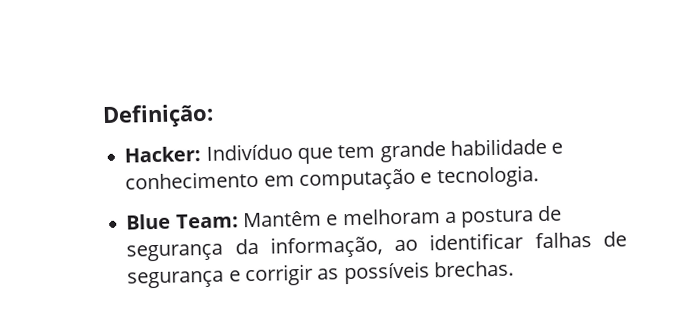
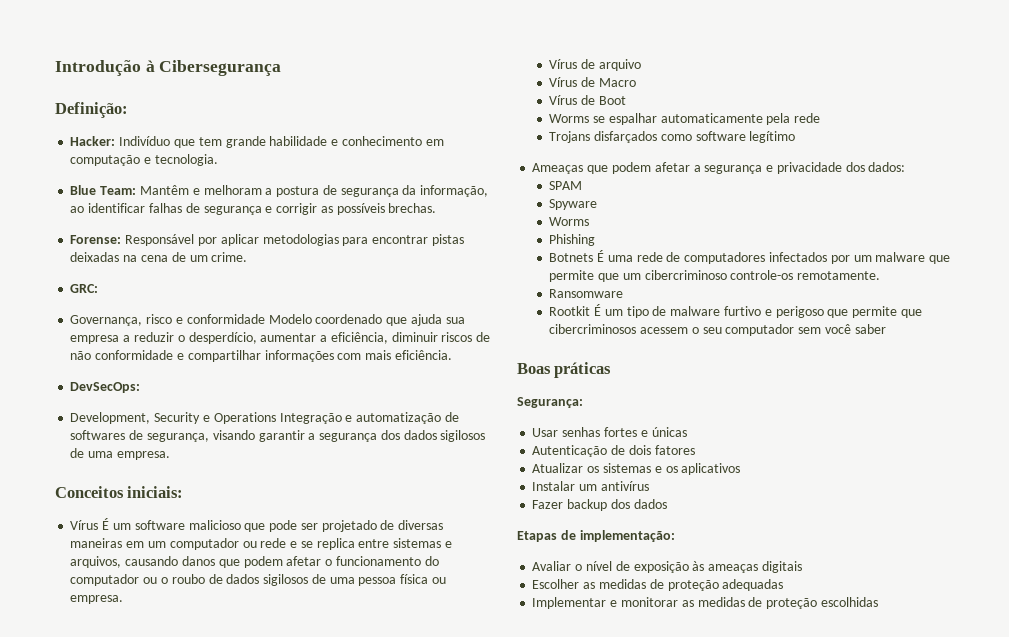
(102, 116) none -> [55,60,282,76] Introdução à Cibersegurança //
(514, 269) none -> [70,234,464,246] [70,252,248,262] [70,284,99,293] [70,314,465,326] [70,332,491,344] [70,350,452,362] [70,382,141,393] [70,412,459,424] [70,430,486,442] [70,448,170,460] [55,486,184,498] [70,518,444,532] [70,538,452,550] [70,556,439,568] [70,574,446,586] [70,595,124,604] [549,59,641,71] [549,77,636,87] [549,95,626,105] [549,113,821,125] [549,131,796,143] [532,162,906,174] [549,181,583,190] [549,199,598,210] [549,217,590,226] [549,234,596,246] [549,250,951,264] [549,270,881,282] [549,289,624,298] [549,304,922,318] [549,324,886,336] [517,362,612,378] [517,397,583,408] [532,427,687,437] [532,445,695,457] [532,463,741,475] [532,481,649,491] [532,499,667,511] [517,530,675,542] [532,561,802,573] [532,579,784,591] [532,597,878,609] // Forense: Responsável por aplicar metodologias para encontrar pistas deixadas na cena de um crime. // GRC: // Governança, risco e conformidade Modelo coordenado que ajuda sua empresa a reduzir o desperdício, aumentar a eficiência, diminuir riscos de não conformidade e compartilhar informações com mais eficiência. // DevSecOps: // Development, Security e Operations Integração e automatização de softwares de segurança, visando garantir a segurança dos dados sigilosos de uma empresa. // Conceitos iniciais: // Vírus É um software malicioso que pode ser projetado de diversas maneiras em um computador ou rede e se replica entre sistemas e arquivos, causando danos que podem afetar o funcionamento do computador ou o roubo de dados sigilosos de uma pessoa física ou empresa. // Vírus de arquivo // Vírus de Macro // Vírus de Boot // Worms se espalhar automaticamente pela rede // Trojans disfarçados como software legítimo // Ameaças que podem afetar a segurança e privacidade dos dados: // SPAM // Spyware // Worms // Phishing // Botnets É uma rede de computadores infectados por um malware que permite que um cibercriminoso controle-os remotamente. // Ransomware // Rootkit É um tipo de malware furtivo e perigoso que permite que cibercriminosos acessem o seu computador sem você saber // Boas práticas // Segurança: // Usar senhas fortes e únicas // Autenticação de dois fatores // Atualizar os sistemas e os aplicativos // Instalar um antivírus // Fazer backup dos dados // Etapas de implementação: // Avaliar o nível de exposição às ameaças digitais // Escolher as medidas de proteção adequadas // Implementar e monitorar as medidas de proteção escolhidas

